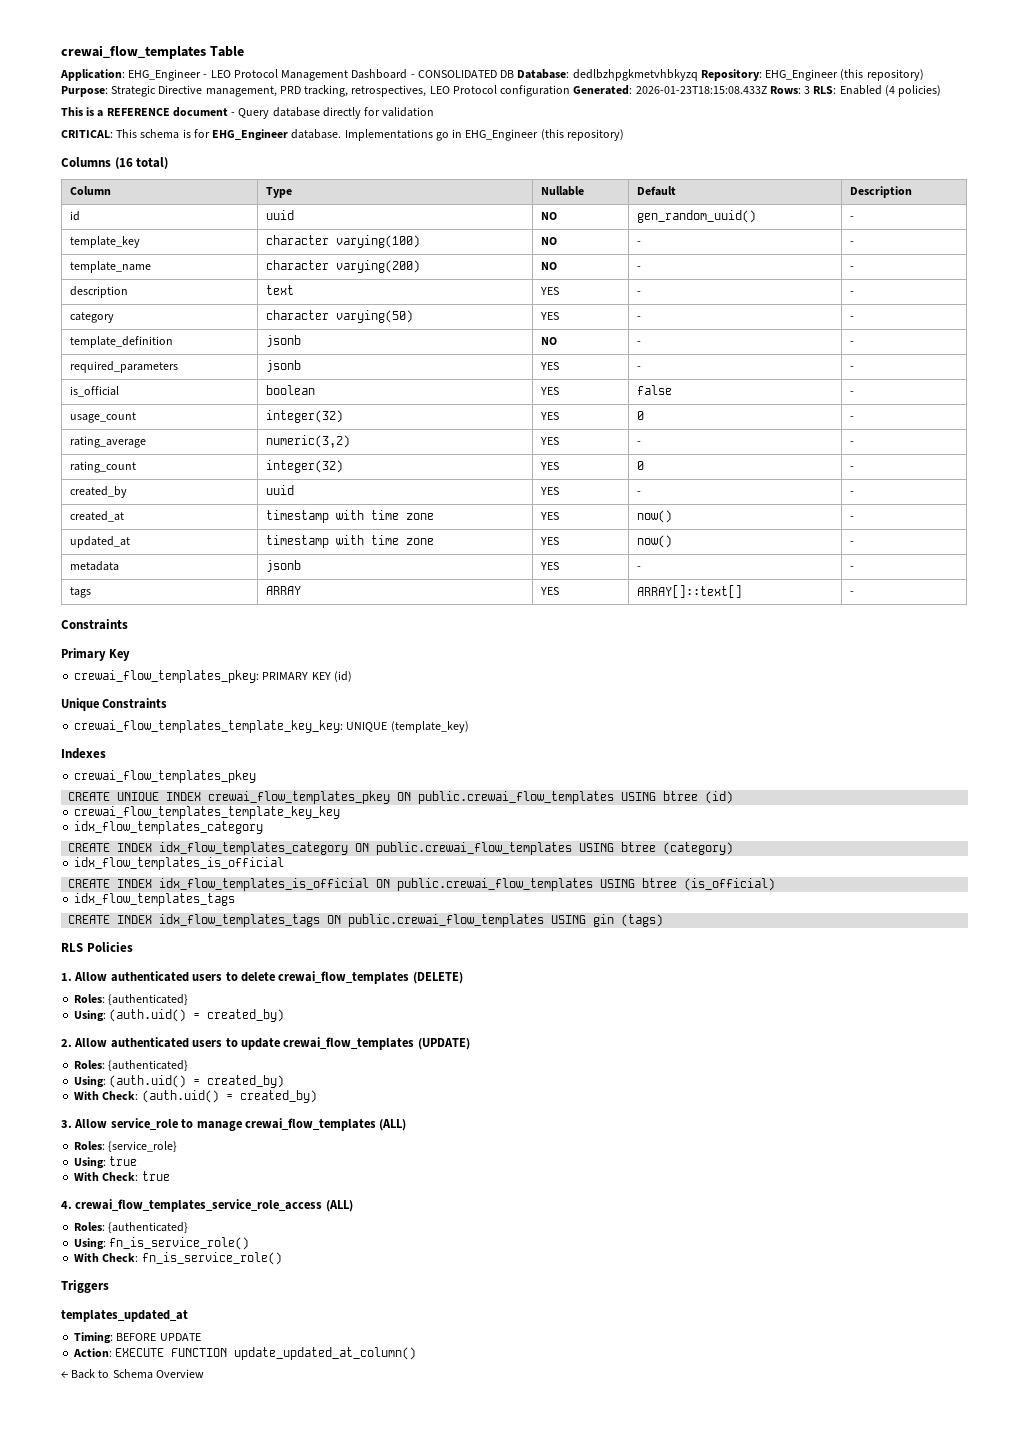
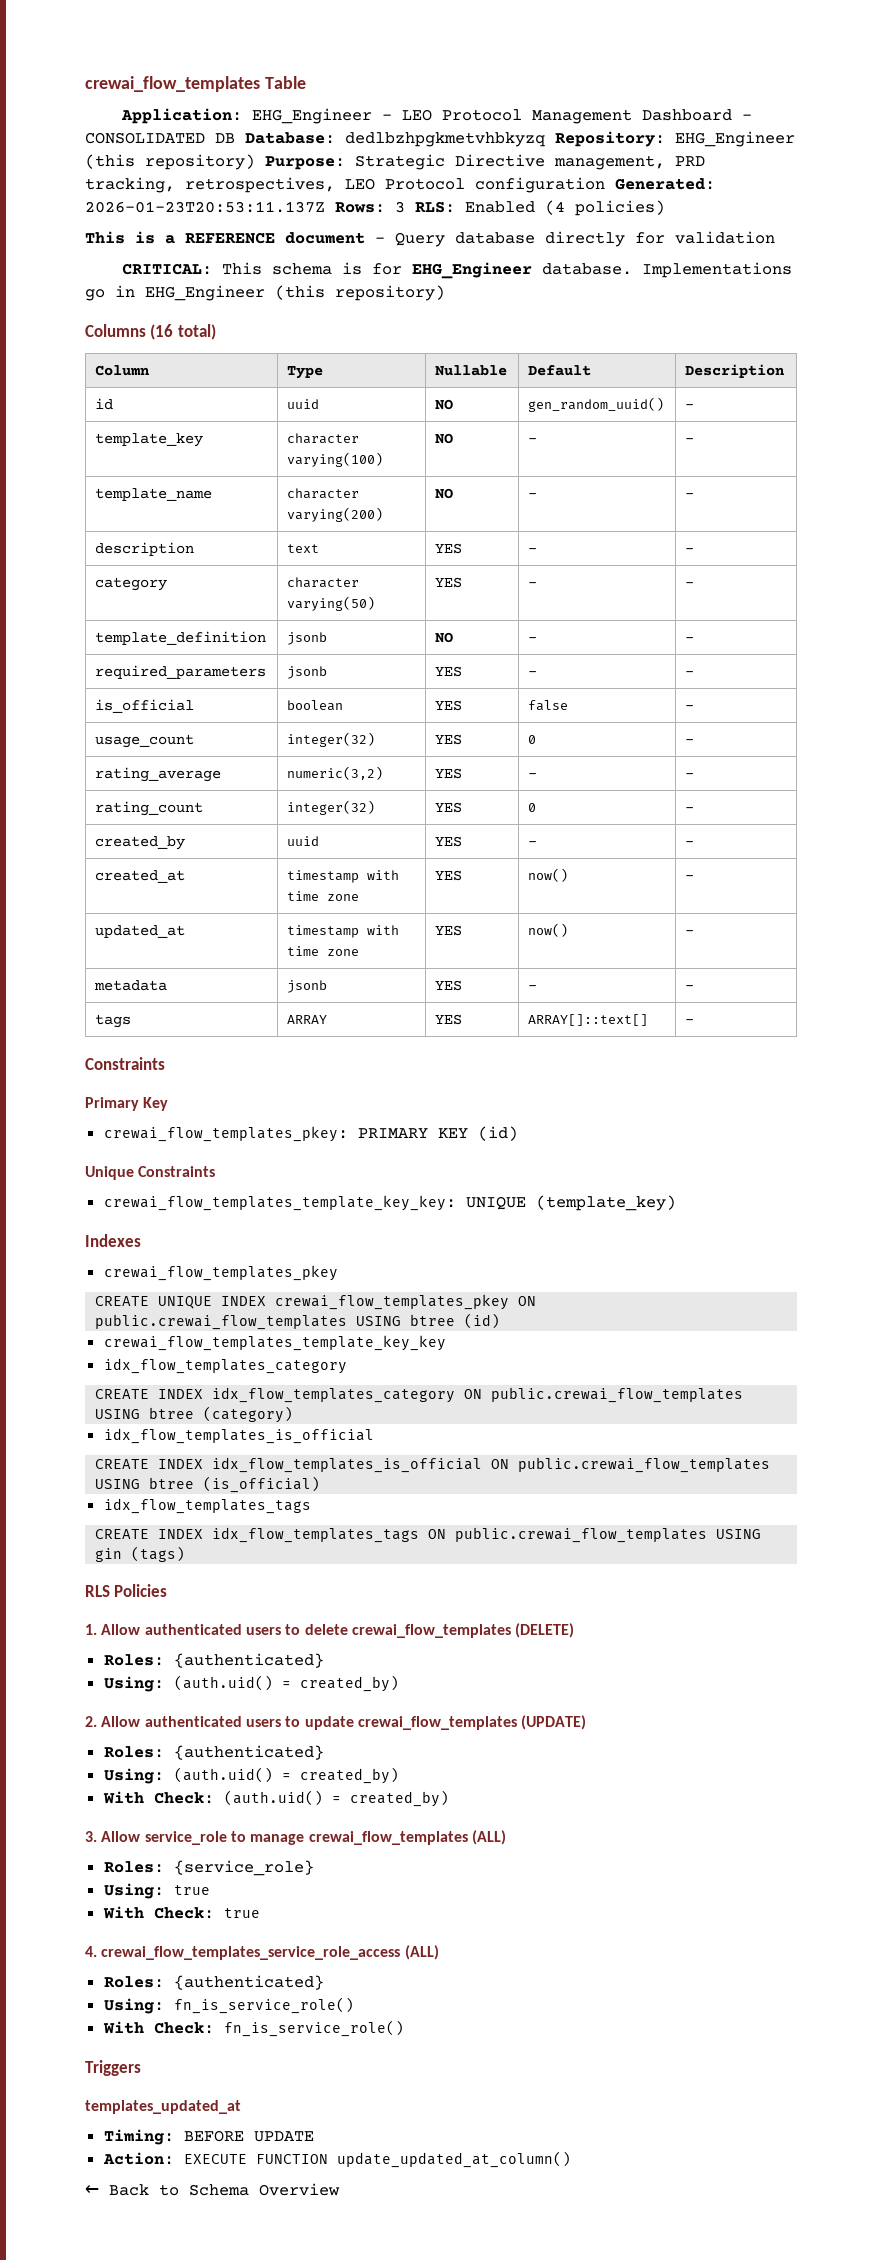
[635,86,767,94] 2026-01-23T18:15:08.433Z -> [85,201,325,213] 2026-01-23T20:53:11.137Z

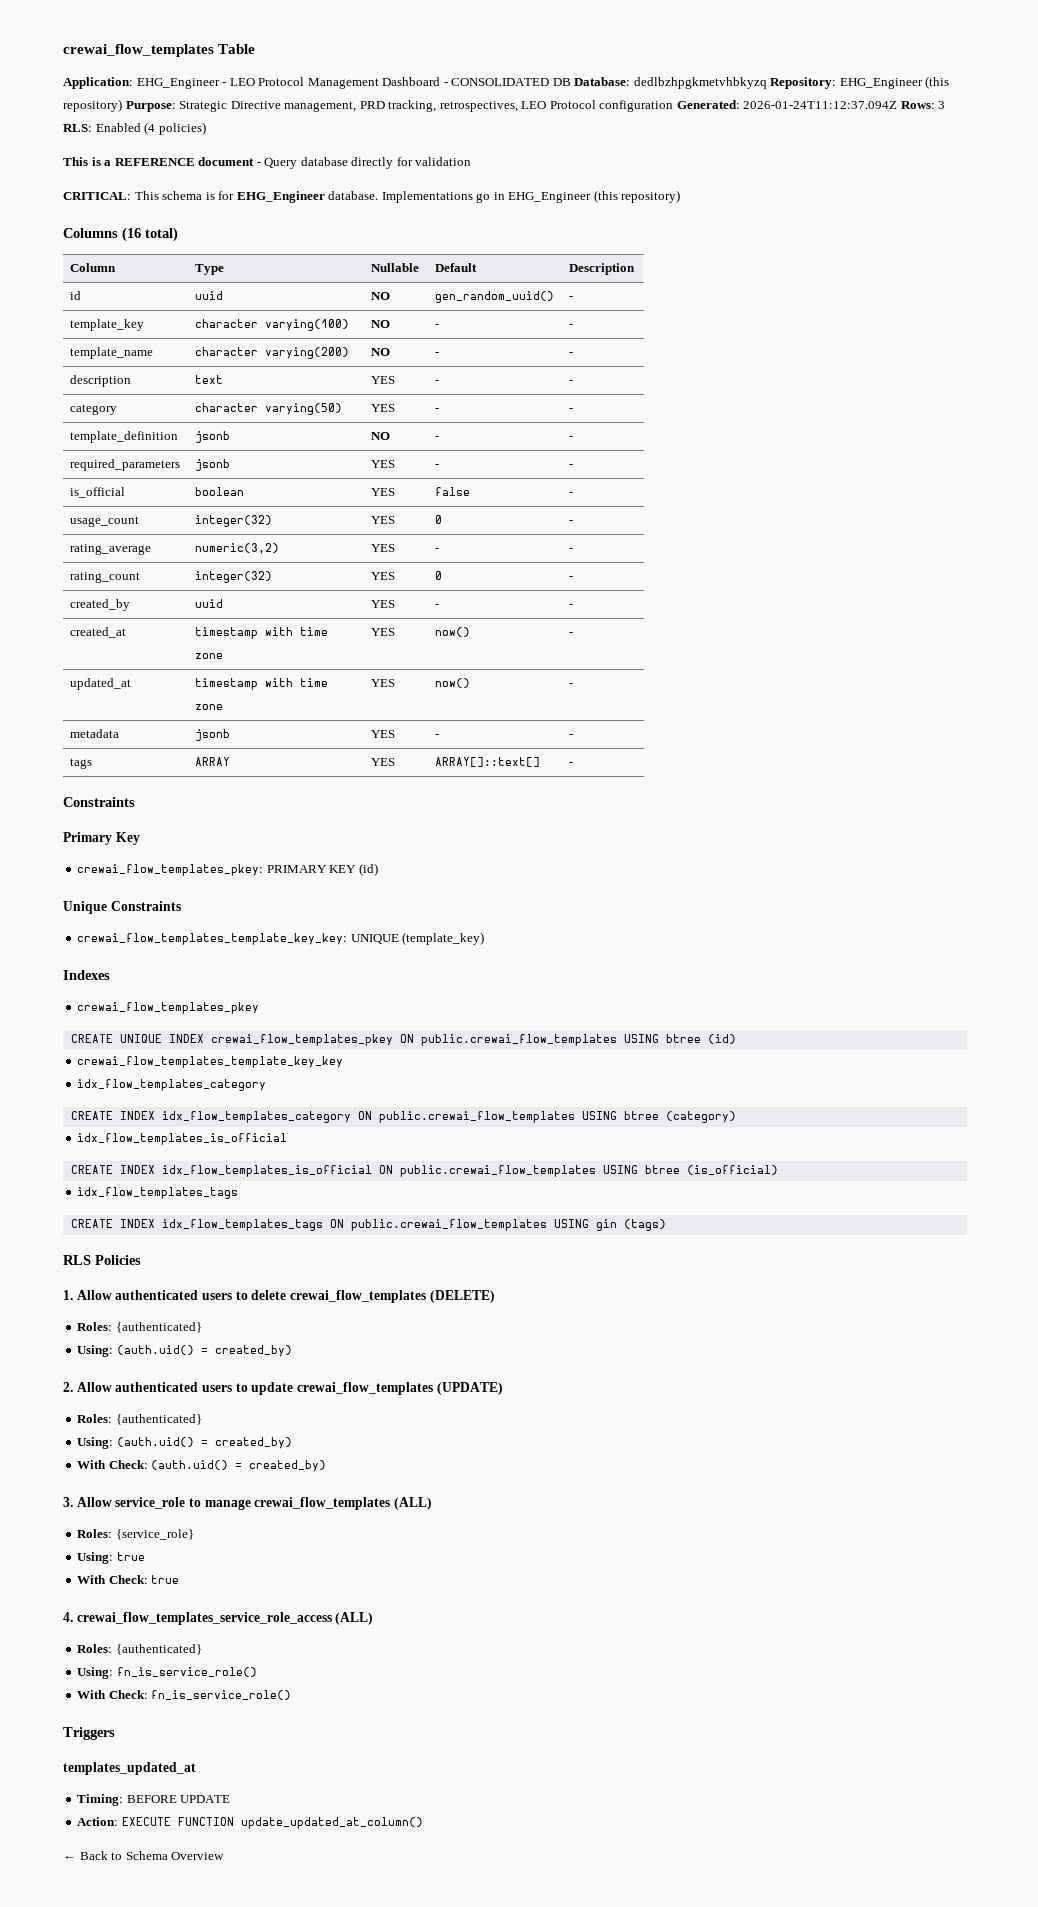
[85,201,325,213] 2026-01-23T20:53:11.137Z -> [743,101,898,109] 2026-01-24T11:12:37.094Z

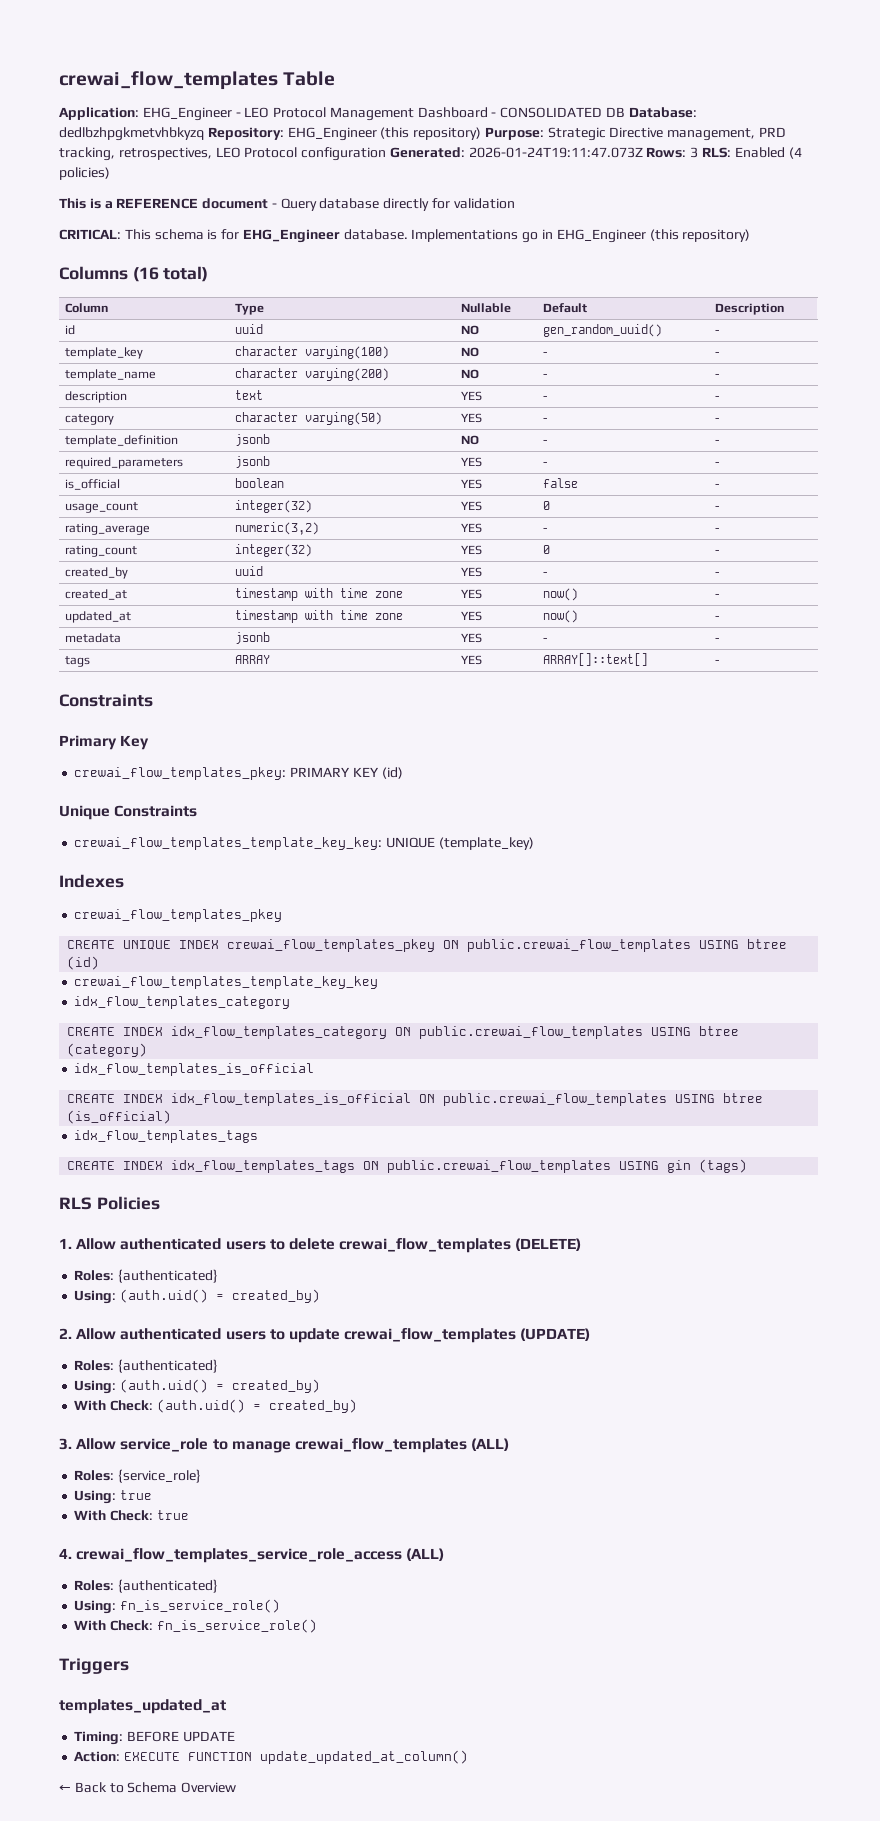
[743,101,898,109] 2026-01-24T11:12:37.094Z -> [468,147,643,158] 2026-01-24T19:11:47.073Z

